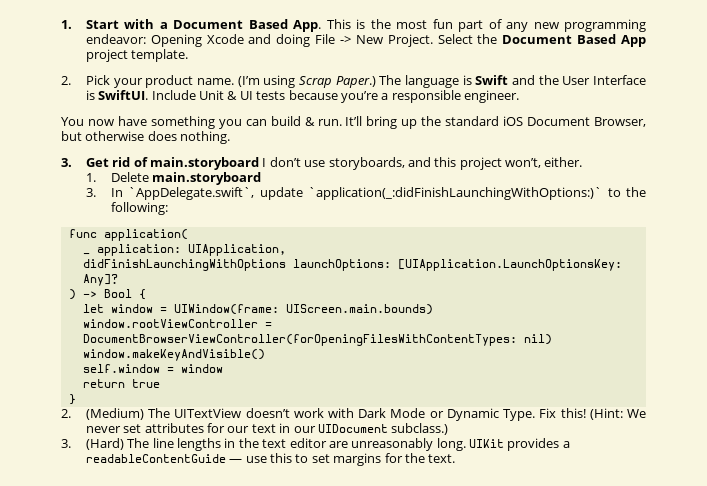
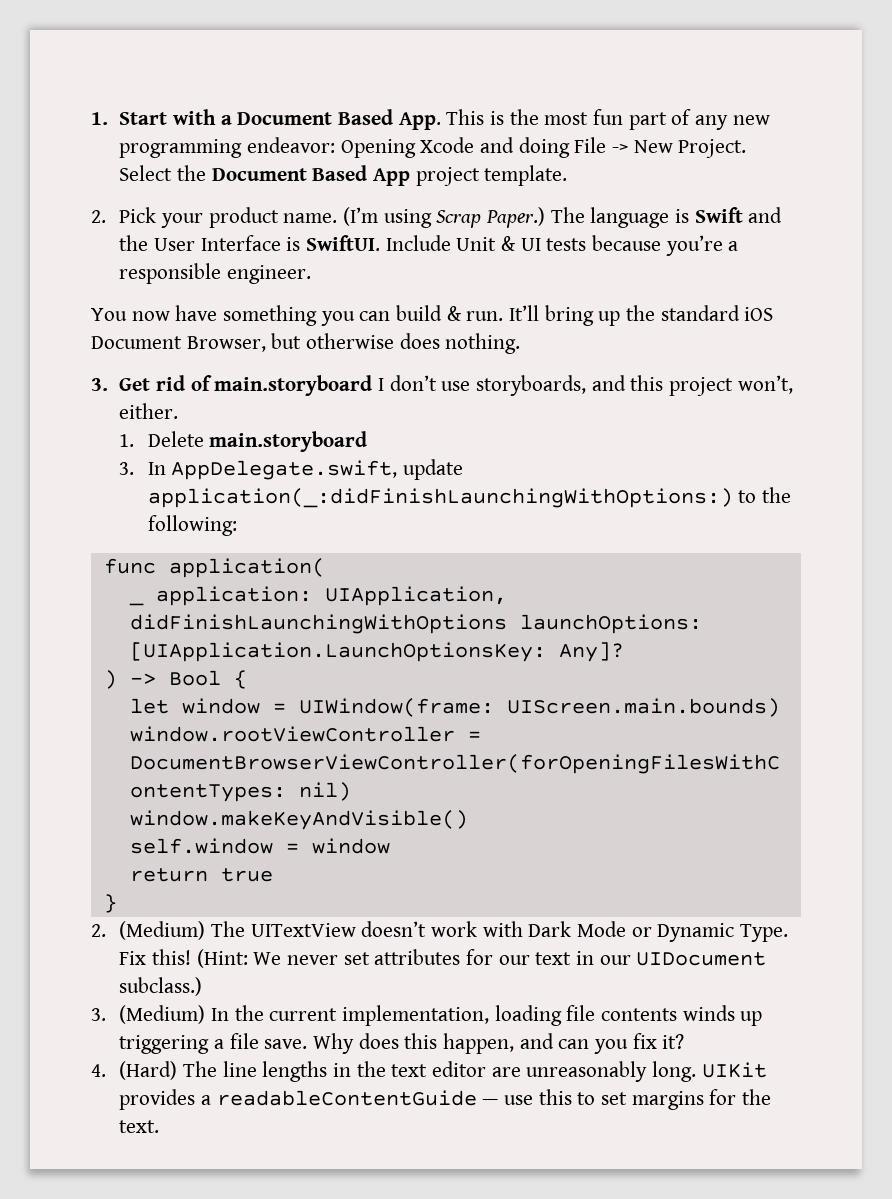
[128,187,603,200] `AppDelegate.swift`, update `application(_:didFinishLaunchingWithOptions:)` -> [171,459,463,480] [147,488,733,508] AppDelegate.swift, update application(_:didFinishLaunchingWithOptions:)
(71, 443) none -> [119,1005,763,1026] [119,1033,685,1054] [91,1064,106,1077] (Medium) In the current implementation, loading file contents winds up triggering a file save. Why does this happen, and can you fix it? // 4.

